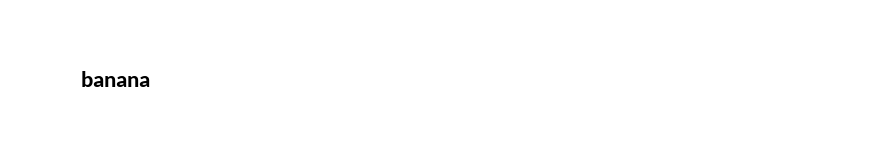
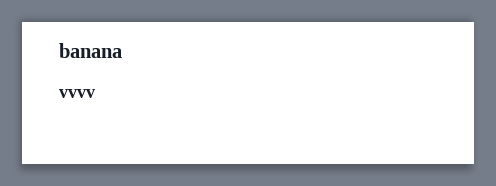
(150, 79) none -> [59,89,95,98] // vvvv

